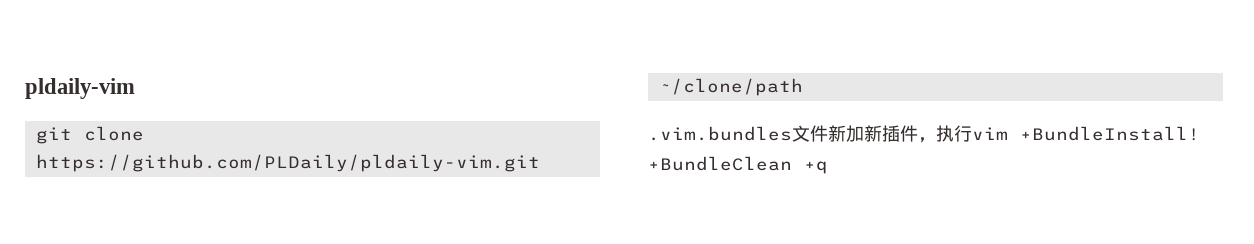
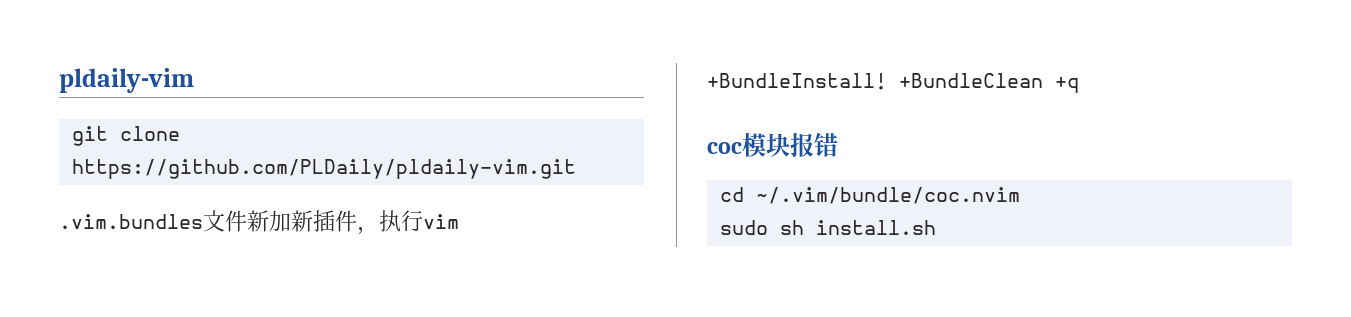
[658,78,803,96] ~/clone/path -> (577, 169) none
(828, 167) none -> [707,132,838,157] [720,187,1021,204] [720,220,937,235] // coc模块报错 // cd ~/.vim/bundle/coc.nvim // sudo sh install.sh

